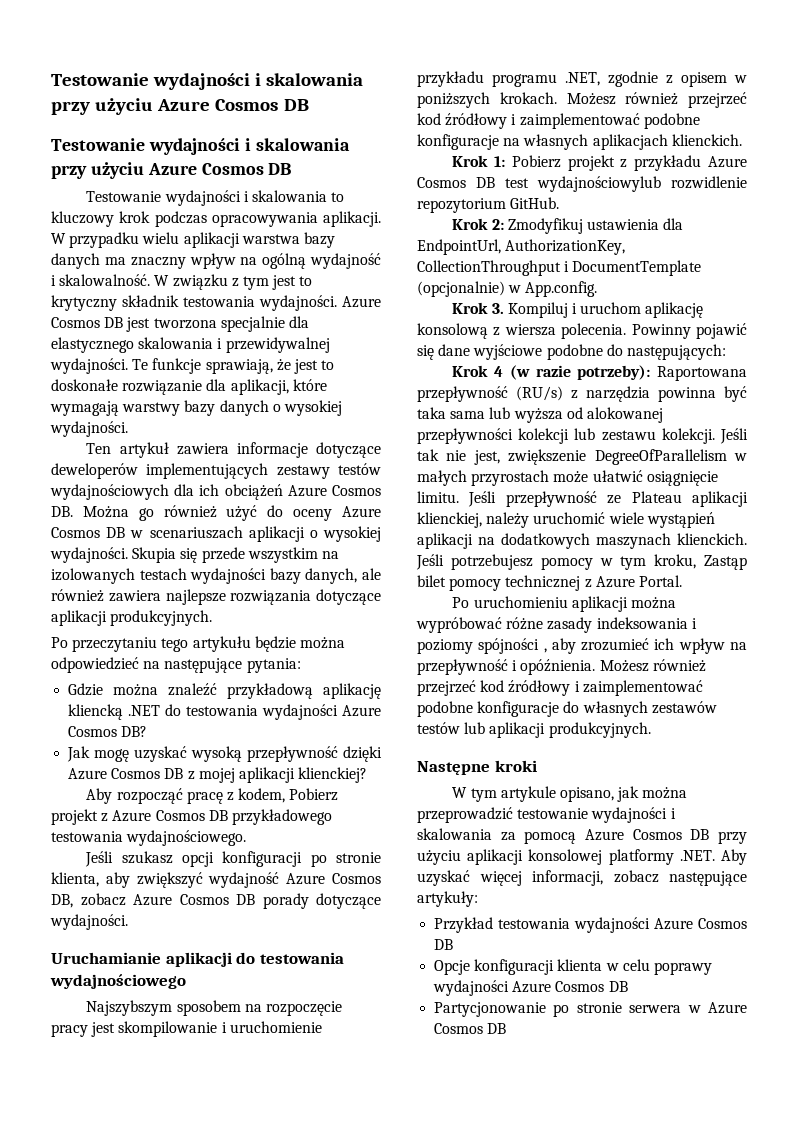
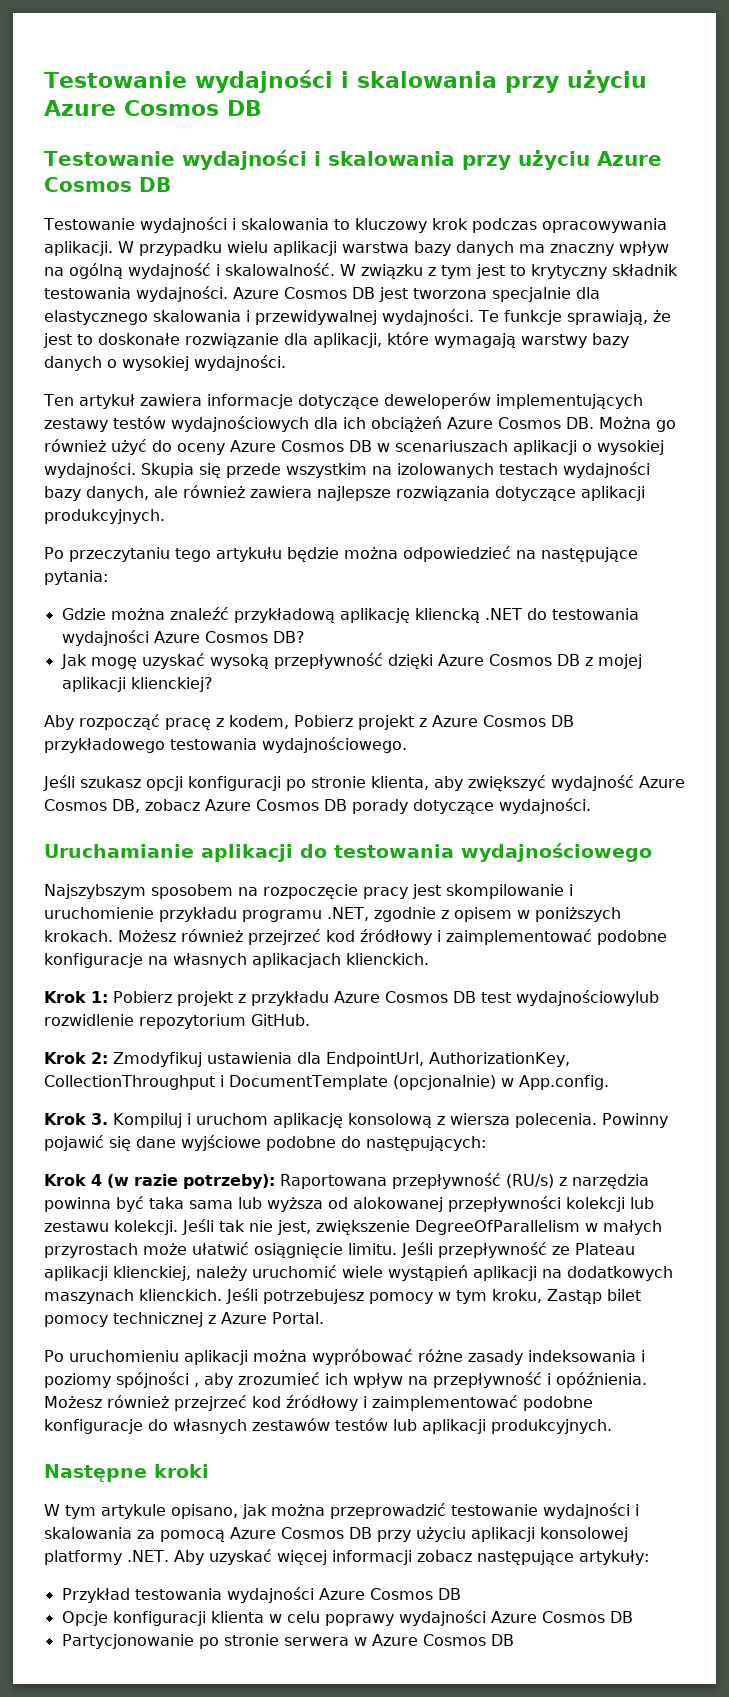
[532,870,603,886] informacji, -> [331,1550,412,1565] informacji

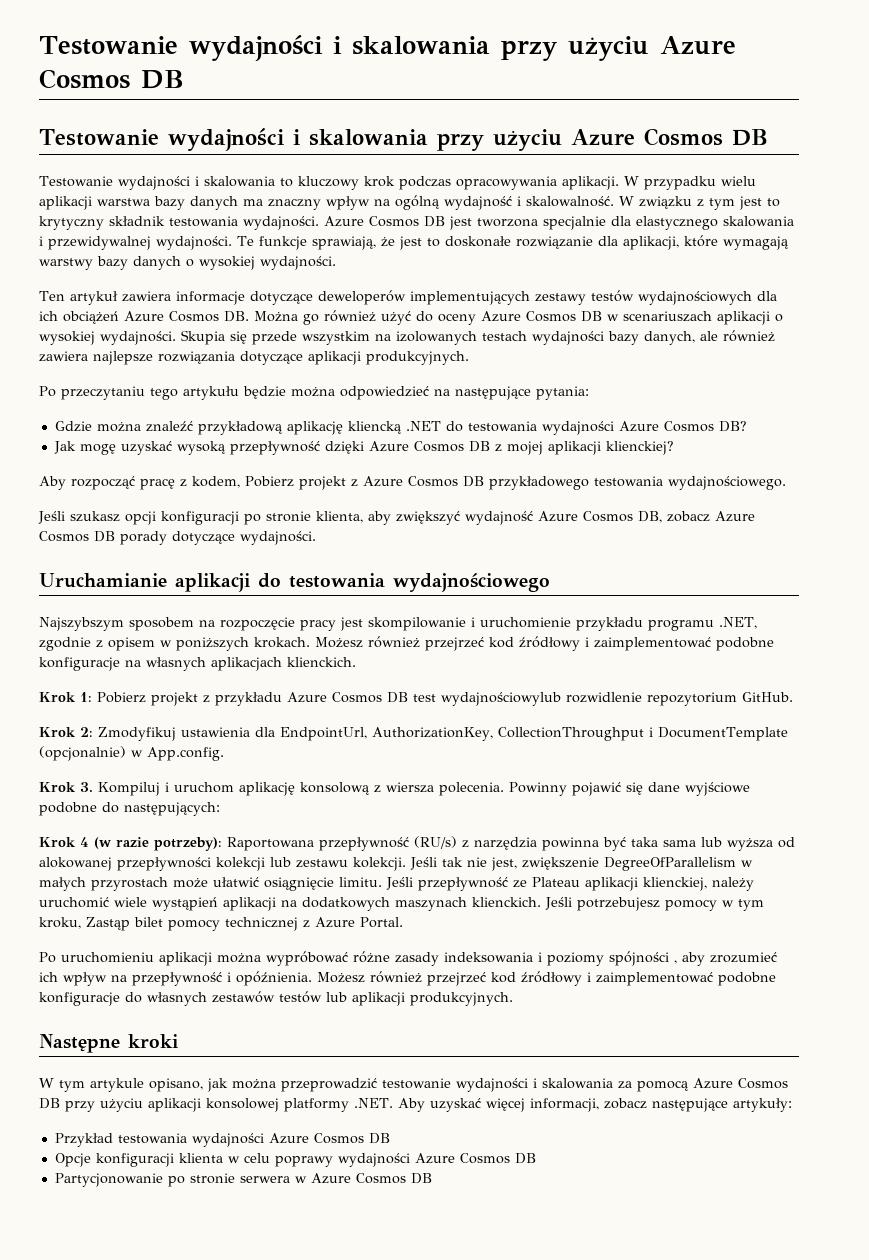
[331,1550,412,1565] informacji -> [529,1098,599,1112] informacji,

